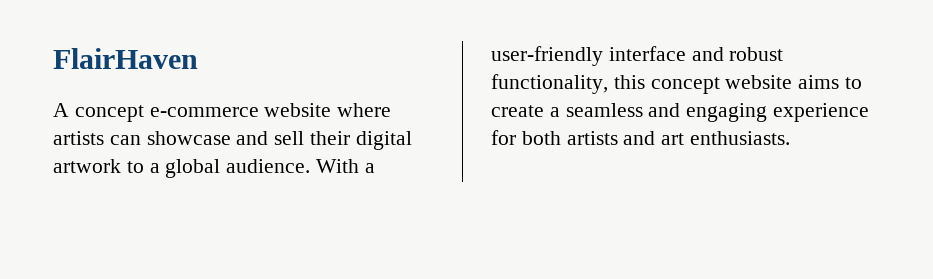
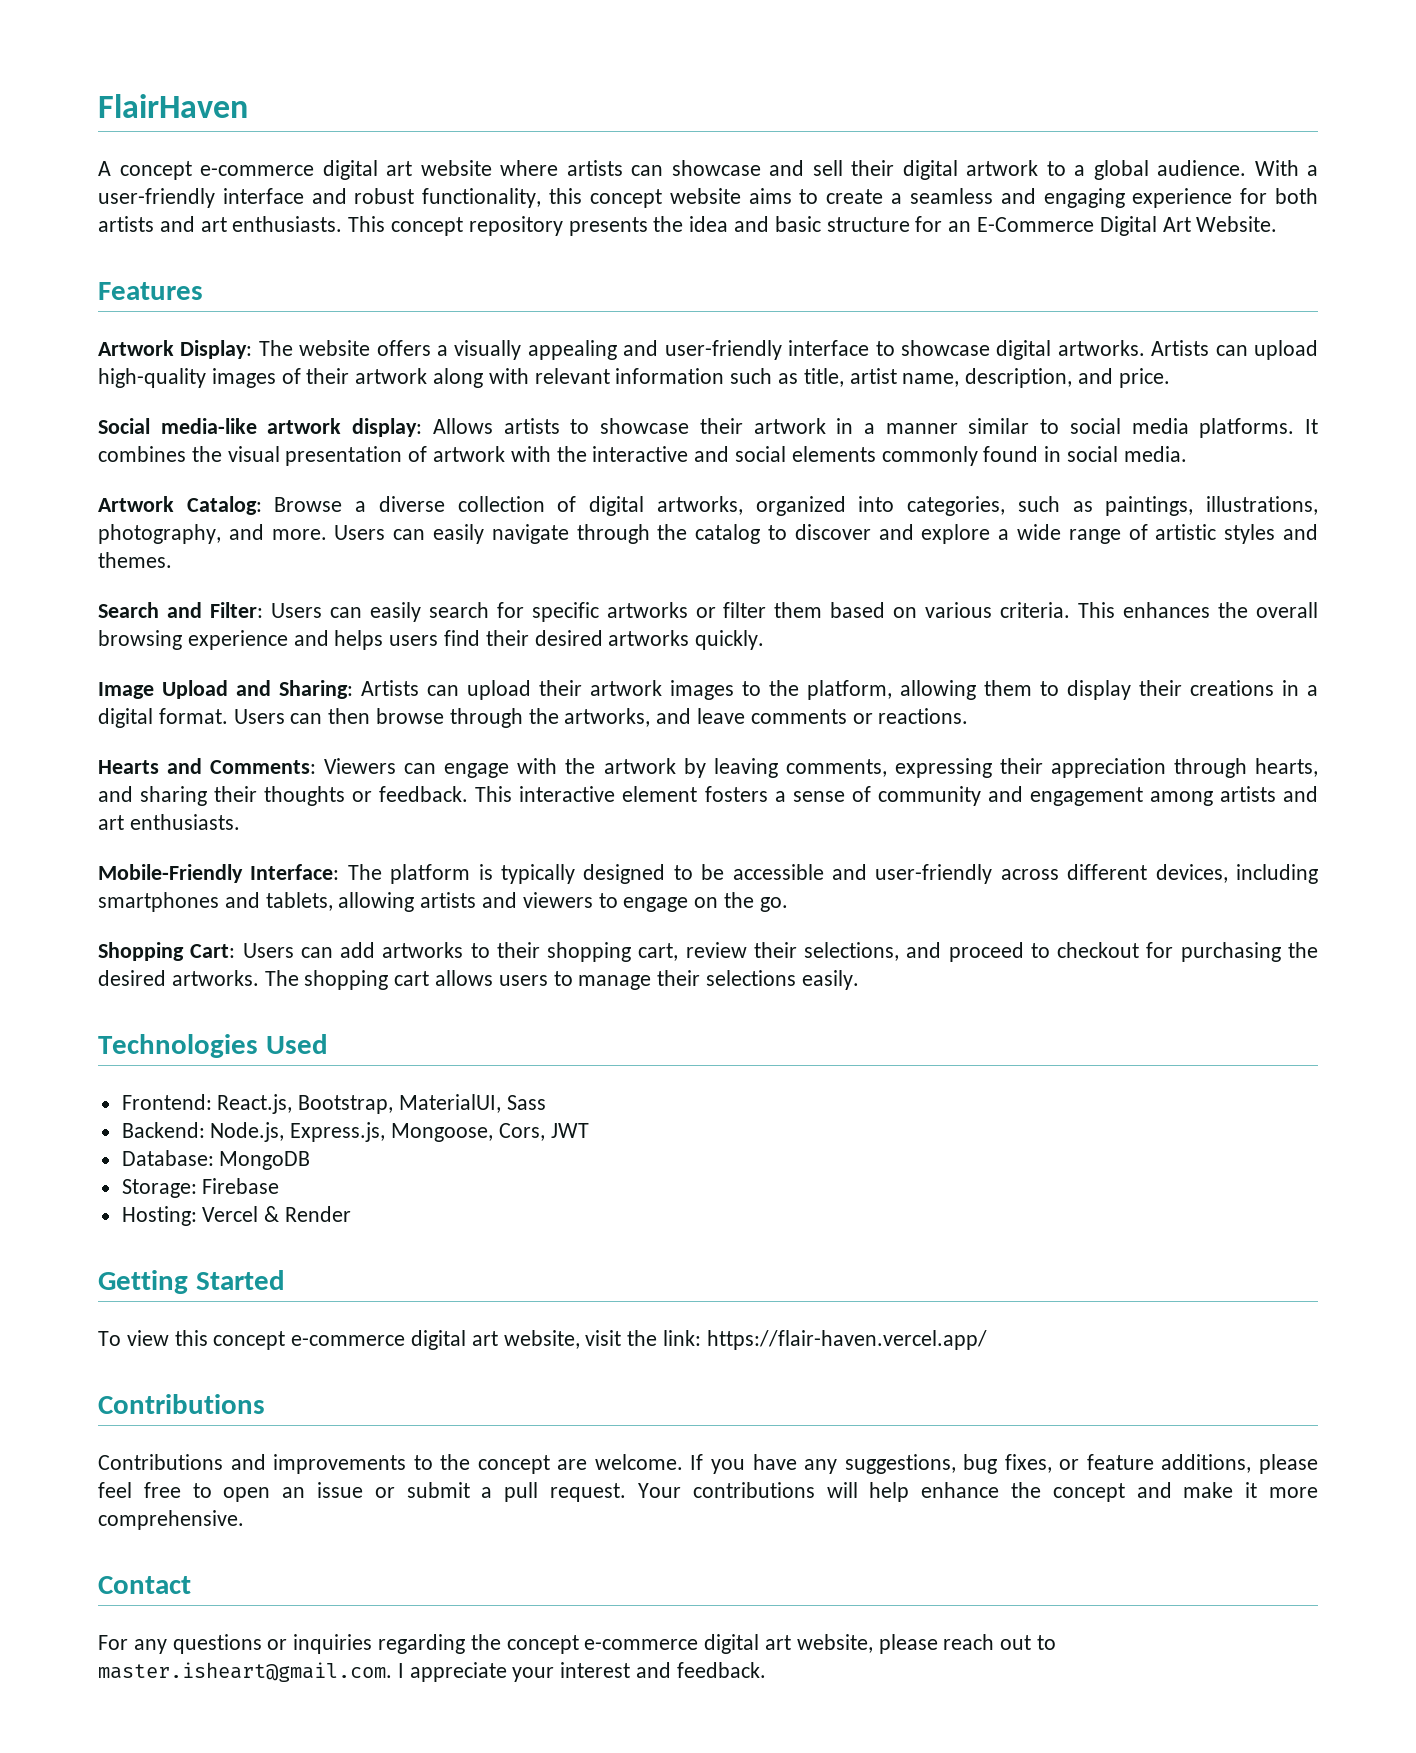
(259, 112) none -> [322,160,412,180] digital art
(791, 138) none -> [348,216,1278,236] [98,282,203,300] [98,340,1318,360] [98,368,1170,388] [98,418,1318,438] [98,446,1187,466] [98,496,1319,516] [98,524,1318,544] [98,552,172,568] [98,602,1319,622] [98,630,765,650] [98,680,1318,700] [98,708,969,728] [98,758,1318,778] [98,786,1318,806] [98,814,240,830] [98,864,1318,884] [98,892,788,912] [98,942,1319,962] [98,970,859,990] [98,1034,328,1058] [121,1094,546,1114] [121,1122,589,1142] [121,1150,311,1170] [121,1178,280,1198] [121,1206,352,1226] [98,1270,285,1294] [98,1330,987,1350] [98,1394,265,1414] [98,1454,1318,1474] [98,1482,1319,1502] [98,1510,244,1530] [98,1576,191,1594] [98,1634,1057,1654] [98,1662,766,1682] This concept repository presents the idea and basic structure for an E-Commerce Digital Art Website. // Features // Artwork Display: The website offers a visually appealing and user-friendly interface to showcase digital artworks. Artists can upload high-quality images of their artwork along with relevant information such as title, artist name, description, and price. // Social media-like artwork display: Allows artists to showcase their artwork in a manner similar to social media platforms. It combines the visual presentation of artwork with the interactive and social elements commonly found in social media. // Artwork Catalog: Browse a diverse collection of digital artworks, organized into categories, such as paintings, illustrations, photography, and more. Users can easily navigate through the catalog to discover and explore a wide range of artistic styles and themes. // Search and Filter: Users can easily search for specific artworks or filter them based on various criteria. This enhances the overall browsing experience and helps users find their desired artworks quickly. // Image Upload and Sharing: Artists can upload their artwork images to the platform, allowing them to display their creations in a digital format. Users can then browse through the artworks, and leave comments or reactions. // Hearts and Comments: Viewers can engage with the artwork by leaving comments, expressing their appreciation through hearts, and sharing their thoughts or feedback. This interactive element fosters a sense of community and engagement among artists and art enthusiasts. // Mobile-Friendly Interface: The platform is typically designed to be accessible and user-friendly across different devices, including smartphones and tablets, allowing artists and viewers to engage on the go. // Shopping Cart: Users can add artworks to their shopping cart, review their selections, and proceed to checkout for purchasing the desired artworks. The shopping cart allows users to manage their selections easily. // Technologies Used // Frontend: React.js, Bootstrap, MaterialUI, Sass // Backend: Node.js, Express.js, Mongoose, Cors, JWT // Database: MongoDB // Storage: Firebase // Hosting: Vercel & Render // Getting Started // To view this concept e-commerce digital art website, visit the link: https://flair-haven.vercel.app/ // Contributions // Contributions and improvements to the concept are welcome. If you have any suggestions, bug fixes, or feature additions, please feel free to open an issue or submit a pull request. Your contributions will help enhance the concept and make it more comprehensive. // Contact // For any questions or inquiries regarding the concept e-commerce digital art website, please reach out to master.isheart@gmail.com. I appreciate your interest and feedback.

